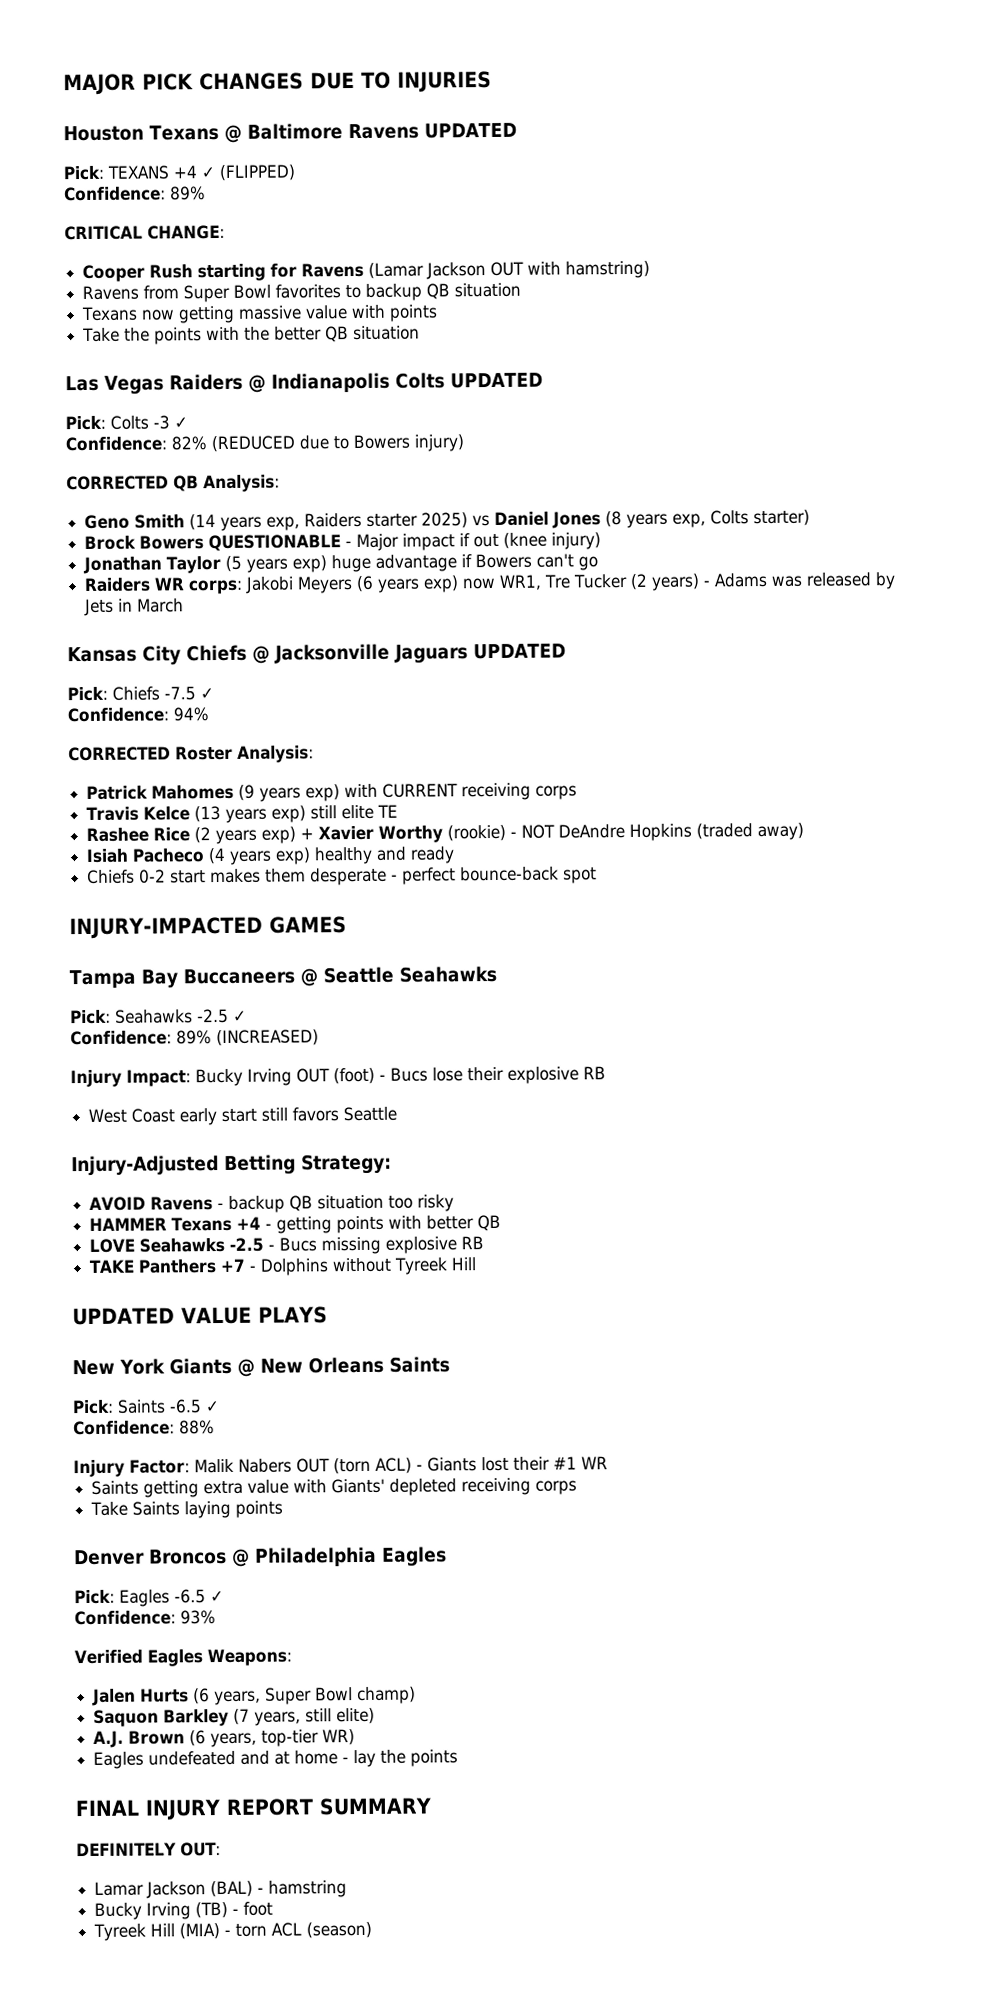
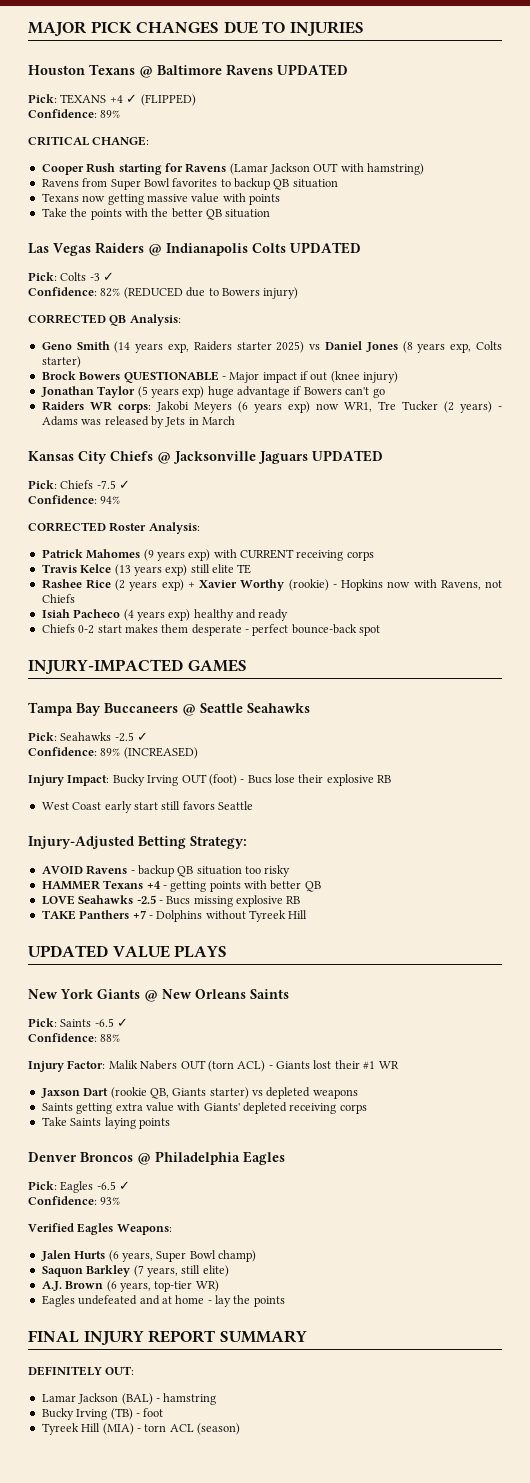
[521,822,805,841] NOT DeAndre Hopkins (traded away) -> [341,579,502,591] [41,594,75,603] Hopkins now with Ravens, not Chiefs
(608, 1463) none -> [40,1087,358,1099] // Jaxson Dart (rookie QB, Giants starter) vs depleted weapons

